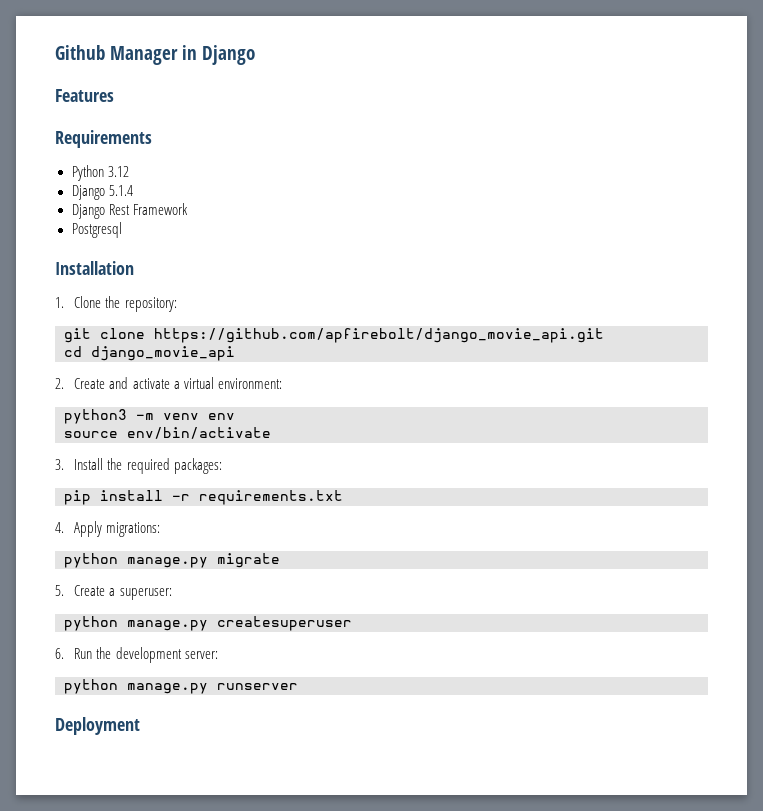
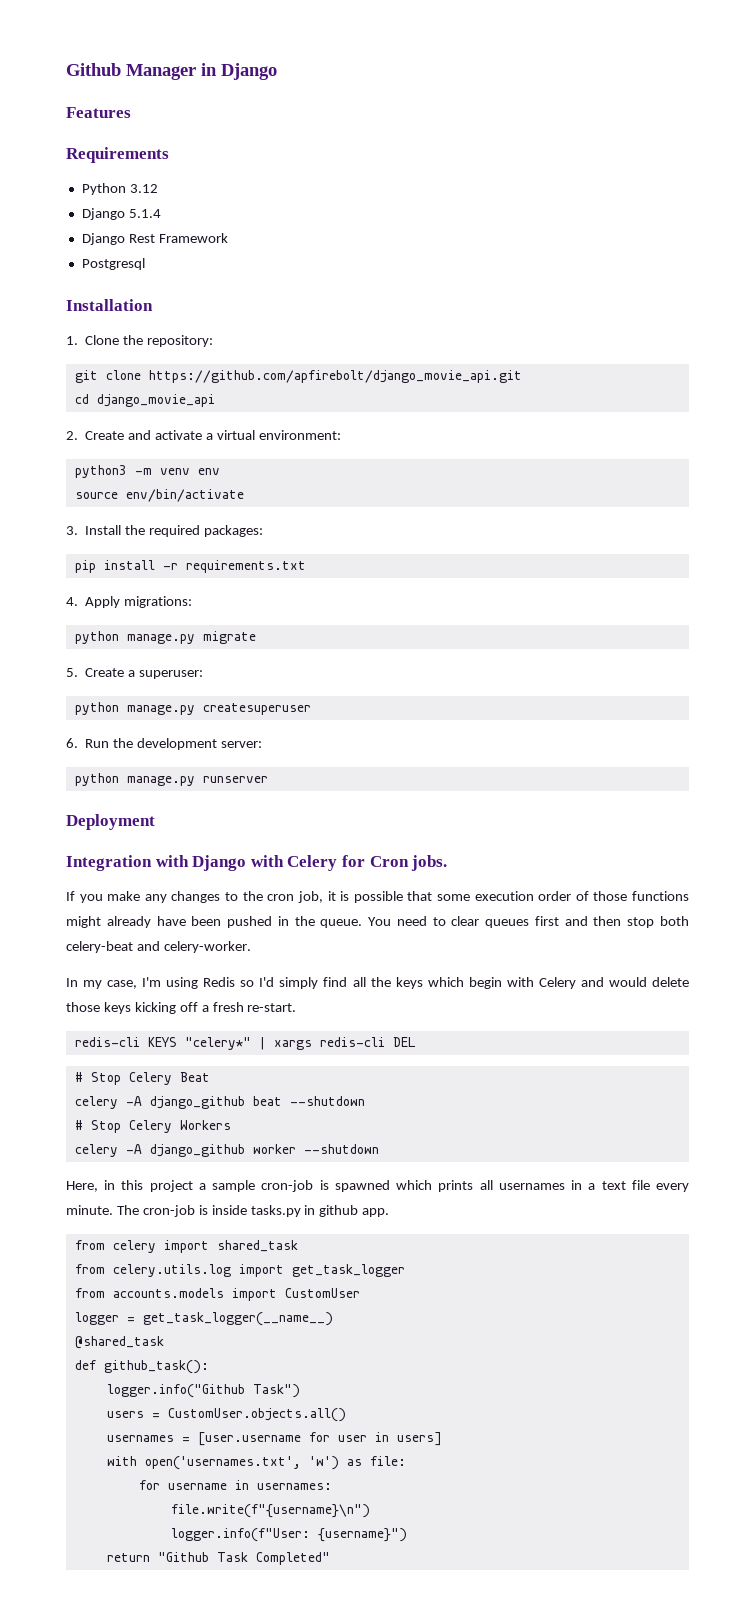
(140, 726) none -> [66,855,448,871] [66,891,689,903] [66,916,689,928] [66,941,251,953] [66,977,689,989] [66,1002,297,1014] [74,1037,416,1050] [74,1072,210,1085] [74,1096,365,1109] [74,1120,231,1133] [74,1144,379,1157] [66,1180,690,1192] [66,1205,390,1217] [74,1240,298,1253] [74,1264,405,1277] [74,1288,360,1301] [74,1312,333,1326] [74,1336,164,1349] [74,1360,209,1374] [106,1384,300,1398] [106,1408,346,1422] [106,1432,442,1446] [106,1456,406,1470] [138,1480,332,1490] [170,1504,370,1518] [170,1528,407,1542] [106,1552,330,1565] // Integration with Django with Celery for Cron jobs. // If you make any changes to the cron job, it is possible that some execution order of those functions might already have been pushed in the queue. You need to clear queues first and then stop both celery-beat and celery-worker. // In my case, I'm using Redis so I'd simply find all the keys which begin with Celery and would delete those keys kicking off a fresh re-start. // redis-cli KEYS "celery*" | xargs redis-cli DEL // # Stop Celery Beat // celery -A django_github beat --shutdown // # Stop Celery Workers // celery -A django_github worker --shutdown // Here, in this project a sample cron-job is spawned which prints all usernames in a text file every minute. The cron-job is inside tasks.py in github app. // from celery import shared_task // from celery.utils.log import get_task_logger // from accounts.models import CustomUser // logger = get_task_logger(__name__) // @shared_task // def github_task(): // logger.info("Github Task") // users = CustomUser.objects.all() // usernames = [user.username for user in users] // with open('usernames.txt', 'w') as file: // for username in usernames: // file.write(f"{username}\n") // logger.info(f"User: {username}") // return "Github Task Completed"

